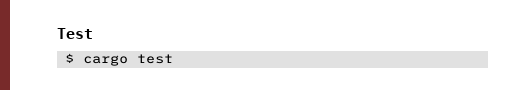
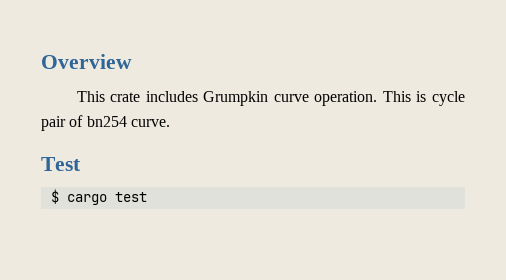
(57, 33) none -> [41,54,132,69] [76,91,465,106] [41,115,170,131] Overview // This crate includes Grumpkin curve operation. This is cycle pair of bn254 curve. //

